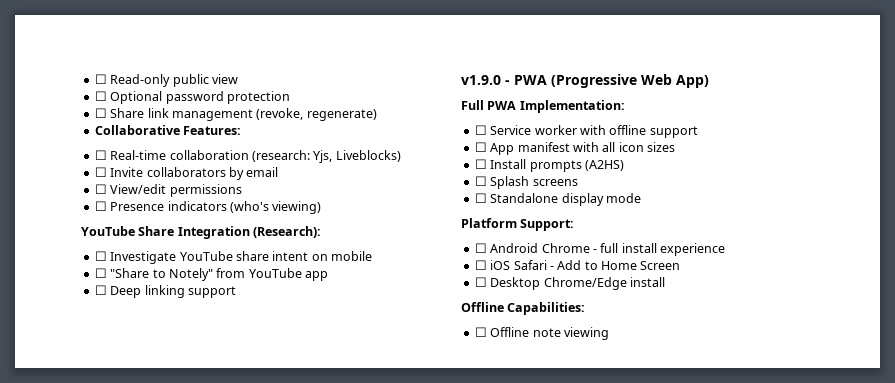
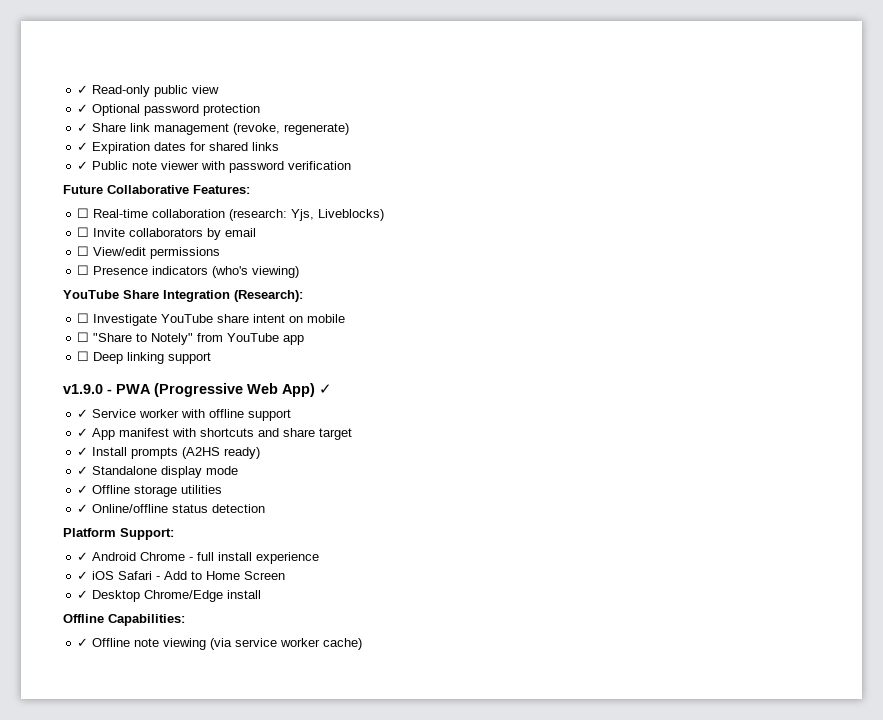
[94,74,107,84] ☐ -> [77,85,89,94] ✓
[94,91,107,101] ☐ -> [77,104,89,113] ✓
[94,108,107,118] ☐ -> [77,123,89,132] ✓
(377, 115) none -> [77,142,280,154] [77,161,352,173] [63,185,103,194] ✓ Expiration dates for shared links // ✓ Public note viewer with password verification // Future
[461,100,625,113] [474,125,487,135] // Full PWA Implementation: // ☐ -> [319,384,332,394] [77,409,89,418] ✓ // ✓
[474,142,487,152] ☐ -> [77,428,89,437] ✓
[602,142,675,152] [474,159,624,172] [474,176,578,189] [474,193,641,206] all icon sizes // ☐ Install prompts (A2HS) // ☐ Splash screens // ☐ Standalone display mode -> [200,428,353,440] [77,447,261,459] [77,466,239,478] [77,485,223,497] [77,504,266,513] shortcuts and share target // ✓ Install prompts (A2HS ready) // ✓ Standalone display mode // ✓ Offline storage utilities // ✓ Online/offline status detection
[474,243,487,253] ☐ -> [77,552,89,561] ✓
[474,260,487,270] ☐ -> [77,571,89,580] ✓
[474,277,487,287] ☐ -> [77,590,89,599] ✓
[474,327,487,337] ☐ -> [77,638,89,647] ✓
(609, 333) none -> [210,638,363,650] (via service worker cache)

